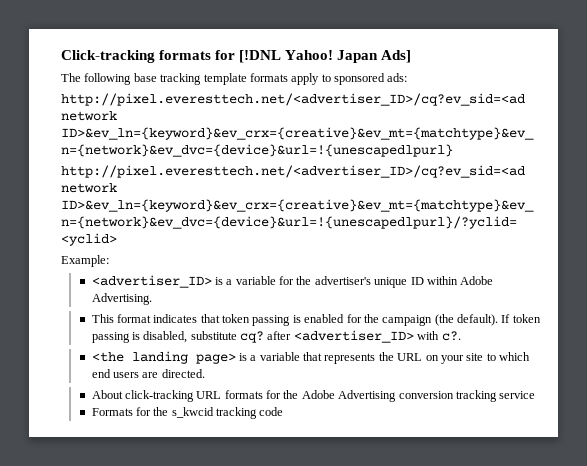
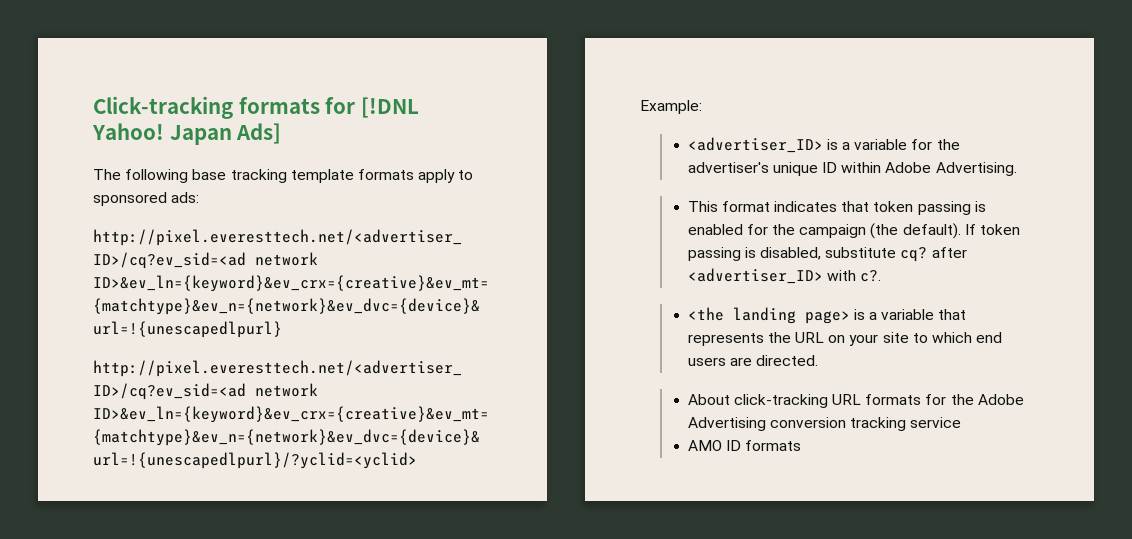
[91,407,284,419] Formats for the s_kwcid tracking code -> [687,440,801,451] AMO ID formats

